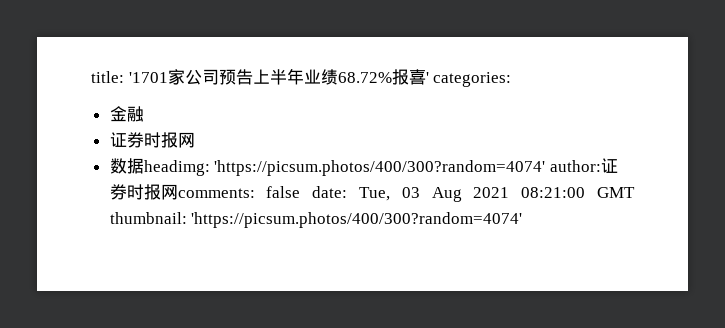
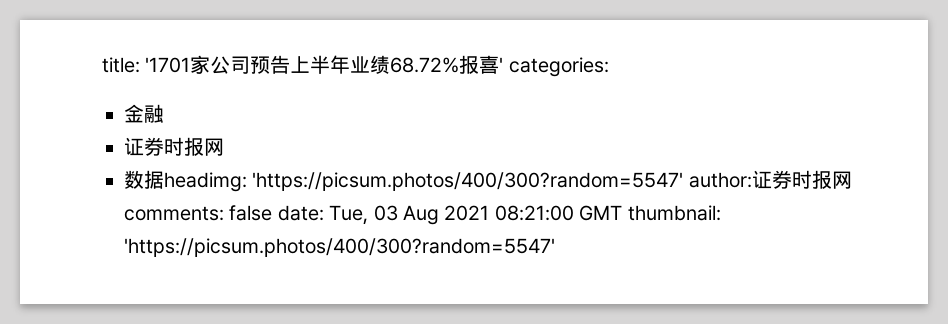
[214,160,546,176] 'https://picsum.photos/400/300?random=4074' -> [252,172,684,191] 'https://picsum.photos/400/300?random=5547'
[191,212,523,228] 'https://picsum.photos/400/300?random=4074' -> [124,238,555,257] 'https://picsum.photos/400/300?random=5547'

